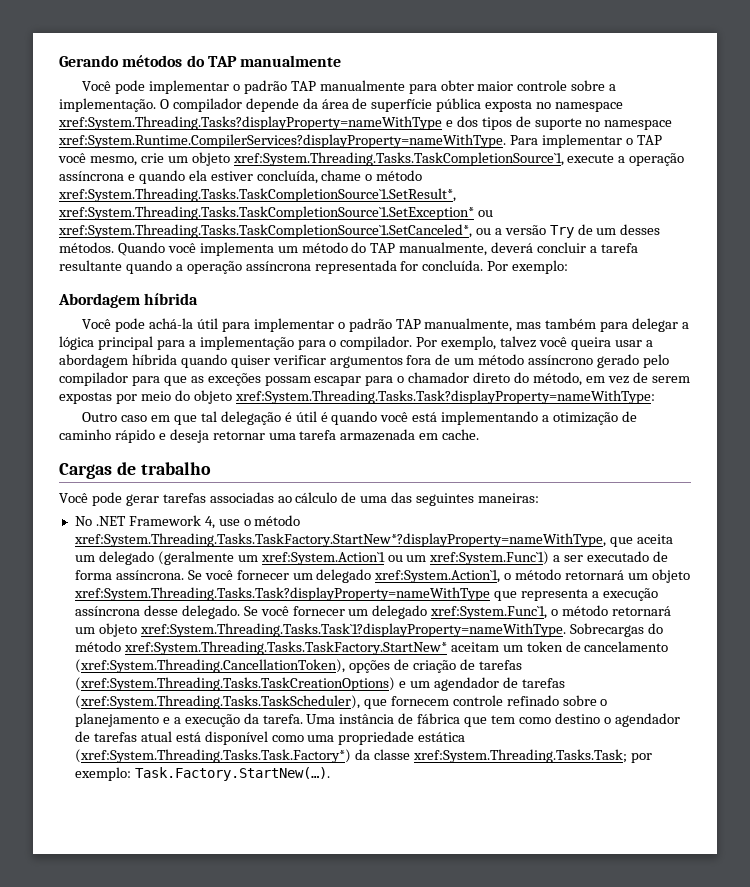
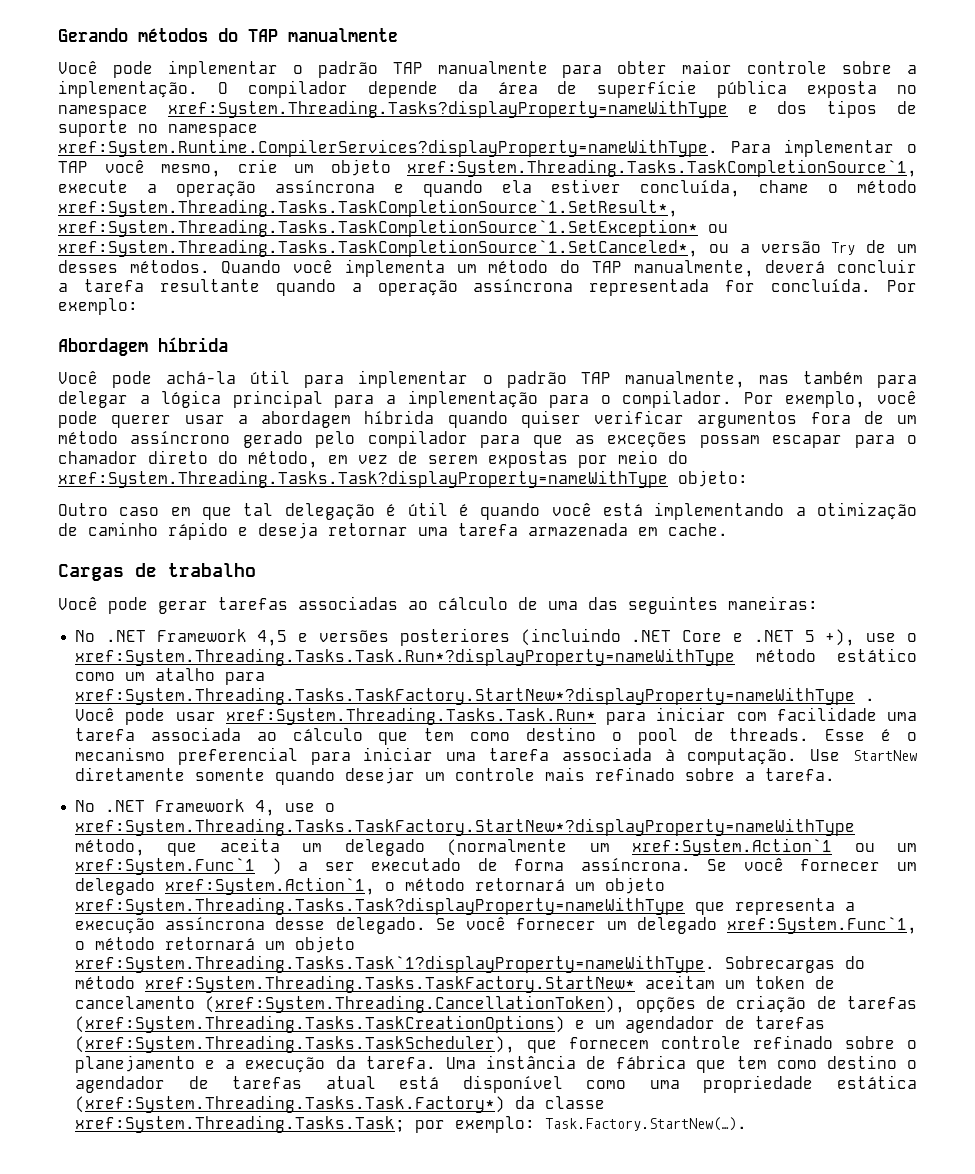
[500,336,611,350] talvez você queira -> [877,391,918,404] [58,411,172,428] você pode querer
[193,390,655,404] objeto xref:System.Threading.Tasks.Task?displayProperty=nameWithType: -> [58,470,748,488] xref:System.Threading.Tasks.Task?displayProperty=nameWithType objeto:
(540, 498) none -> [75,628,917,646] [75,648,917,666] [75,668,266,685] [75,687,876,705] [75,707,917,725] [75,727,917,745] [75,747,917,765] [75,767,836,785] // No .NET Framework 4,5 e versões posteriores (incluindo .NET Core e .NET 5 +), use o xref:System.Threading.Tasks.Task.Run*?displayProperty=nameWithType método estático como um atalho para xref:System.Threading.Tasks.TaskFactory.StartNew*?displayProperty=nameWithType . Você pode usar xref:System.Threading.Tasks.Task.Run* para iniciar com facilidade uma tarefa associada ao cálculo que tem como destino o pool de threads. Esse é o mecanismo preferencial para iniciar uma tarefa associada à computação. Use StartNew diretamente somente quando desejar um controle mais refinado sobre a tarefa.
[254,515,301,526] [73,533,606,547] método xref:System.Threading.Tasks.TaskFactory.StartNew*?displayProperty=nameWithType, -> [75,818,856,836] [75,839,146,856] xref:System.Threading.Tasks.TaskFactory.StartNew*?displayProperty=nameWithType método,
[157,551,234,565] (geralmente -> [447,839,568,856] (normalmente
[429,551,550,565] xref:System.Func`1) -> [75,858,282,875] xref:System.Func`1 )

